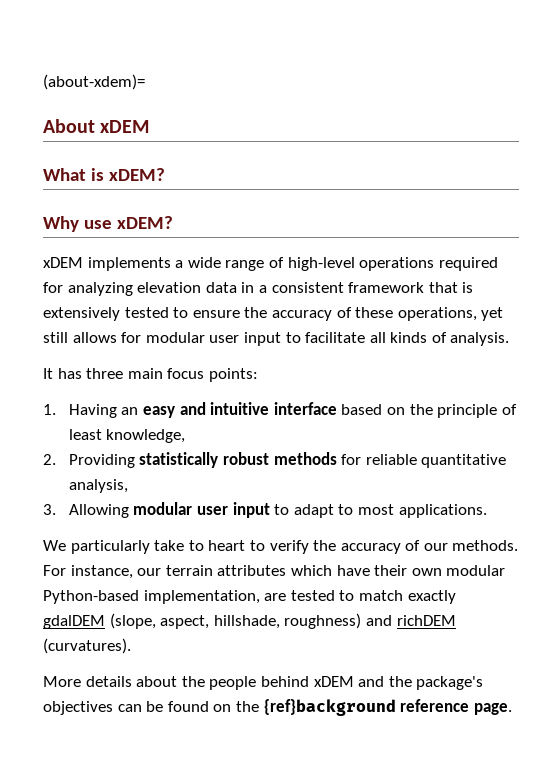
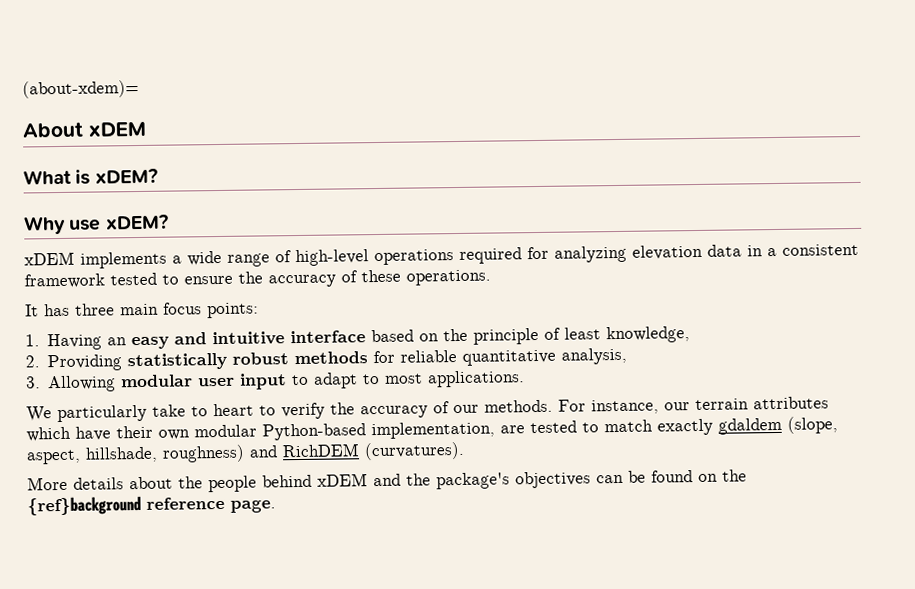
[428,282,474,293] [43,307,120,321] that is extensively -> (105, 281) none
[397,307,504,321] [43,332,510,346] operations, yet still allows for modular user input to facilitate all kinds of analysis. -> [406,269,491,286] operations.
[43,615,105,629] gdalDEM -> [718,417,782,435] gdaldem
[396,615,456,626] richDEM -> [282,443,360,458] RichDEM

